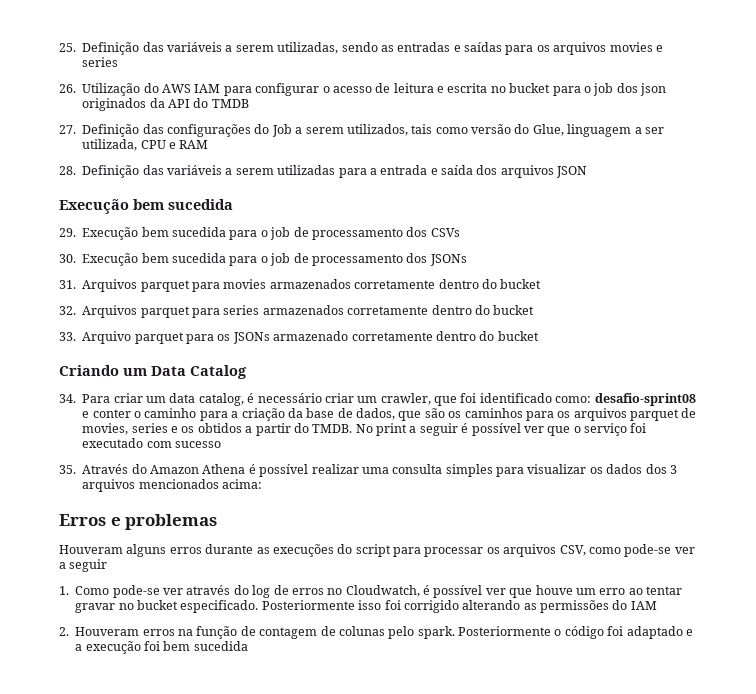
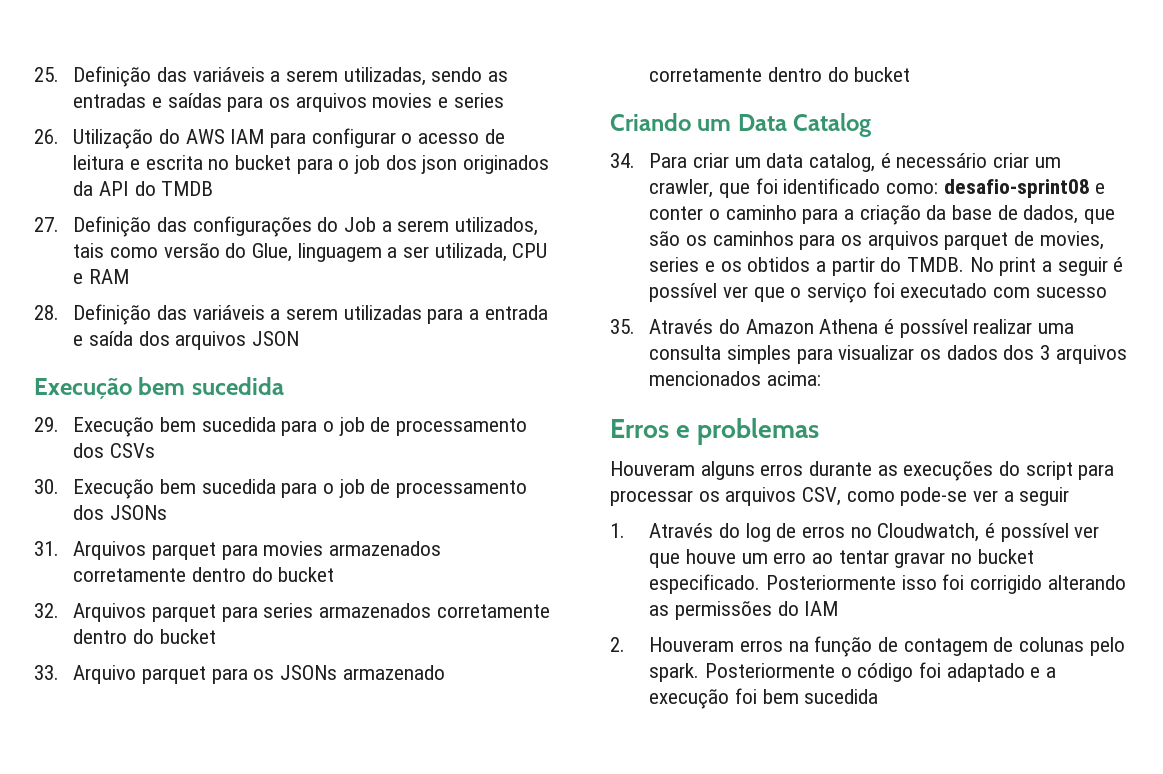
[75,585,231,598] Como pode-se ver através -> [649,523,714,538] Através

